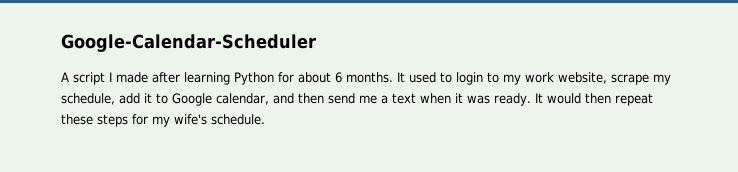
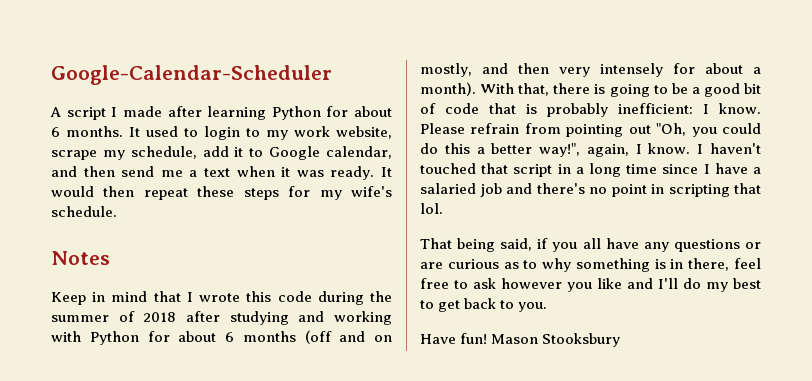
(265, 119) none -> [51,251,110,265] [51,291,393,305] [51,311,392,325] [51,330,392,345] [420,63,761,77] [420,82,761,97] [420,103,761,117] [420,123,762,137] [420,143,761,157] [420,163,761,177] [420,183,761,197] [420,203,443,214] [420,238,761,252] [420,258,761,272] [420,278,761,292] [420,298,548,312] [420,333,621,347] // Notes // Keep in mind that I wrote this code during the summer of 2018 after studying and working with Python for about 6 months (off and on mostly, and then very intensely for about a month). With that, there is going to be a good bit of code that is probably inefficient: I know. Please refrain from pointing out "Oh, you could do this a better way!", again, I know. I haven't touched that script in a long time since I have a salaried job and there's no point in scripting that lol. // That being said, if you all have any questions or are curious as to why something is in there, feel free to ask however you like and I'll do my best to get back to you. // Have fun! Mason Stooksbury

